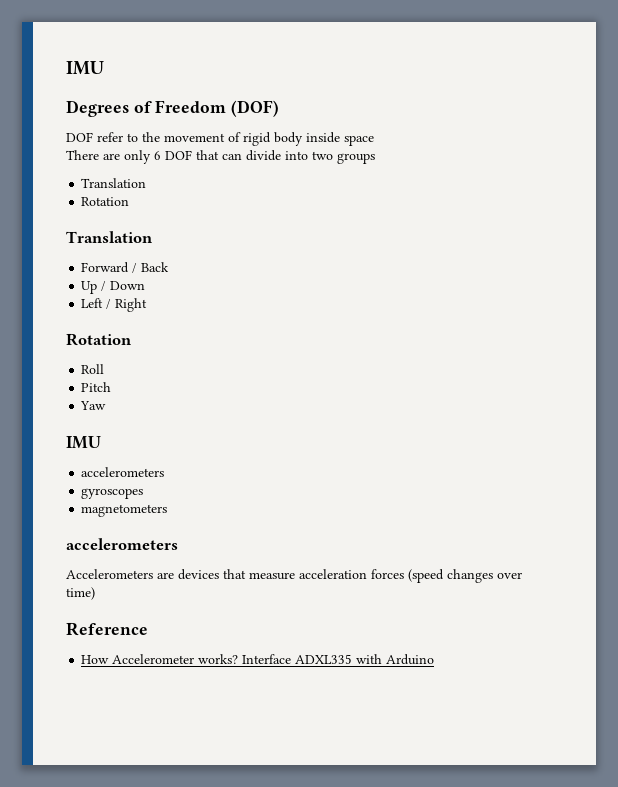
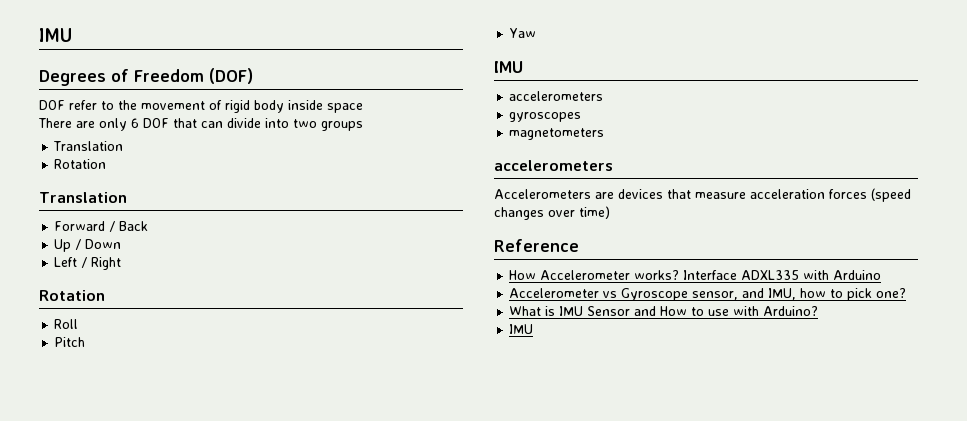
(435, 659) none -> [509,288,907,301] [509,306,819,316] [509,324,534,334] // Accelerometer vs Gyroscope sensor, and IMU, how to pick one? // What is IMU Sensor and How to use with Arduino? // IMU

